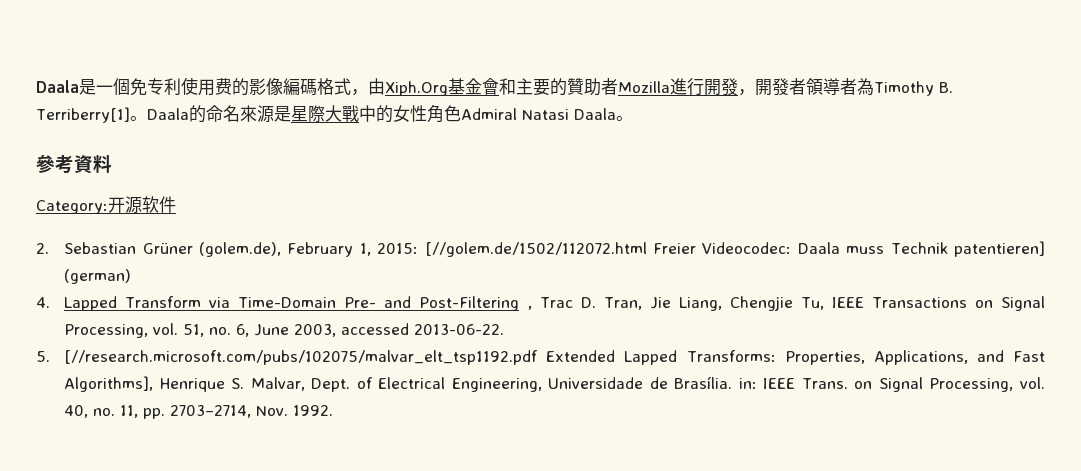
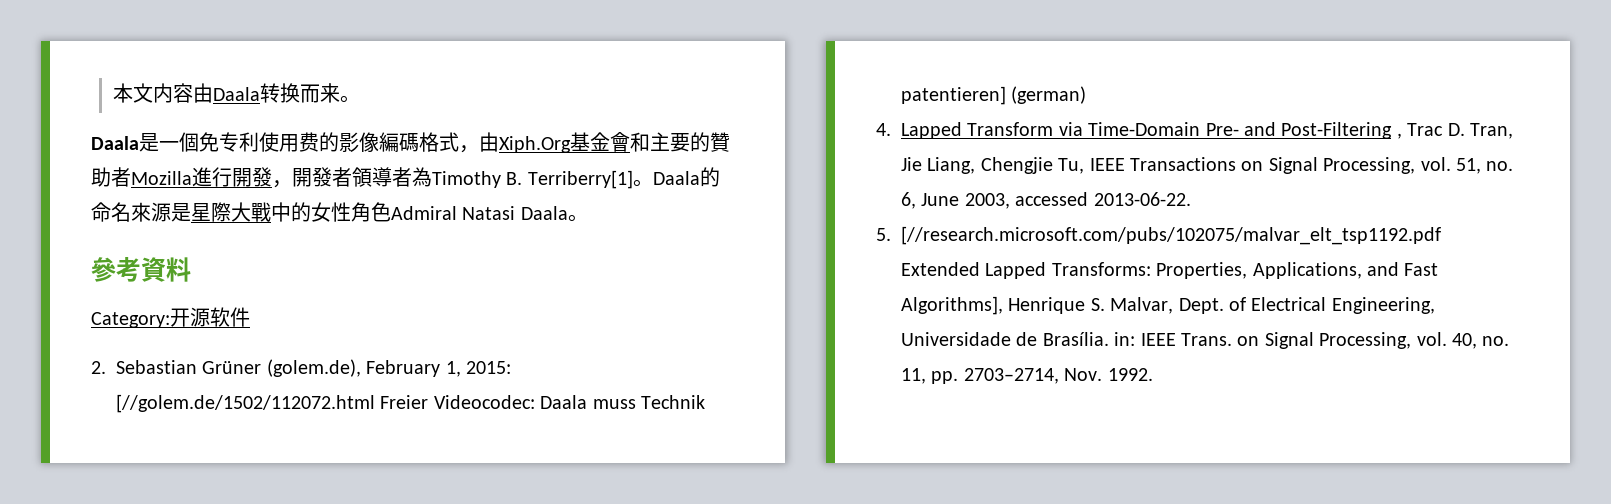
(36, 86) none -> [113,83,361,103] 本文内容由Daala转换而来。 //

